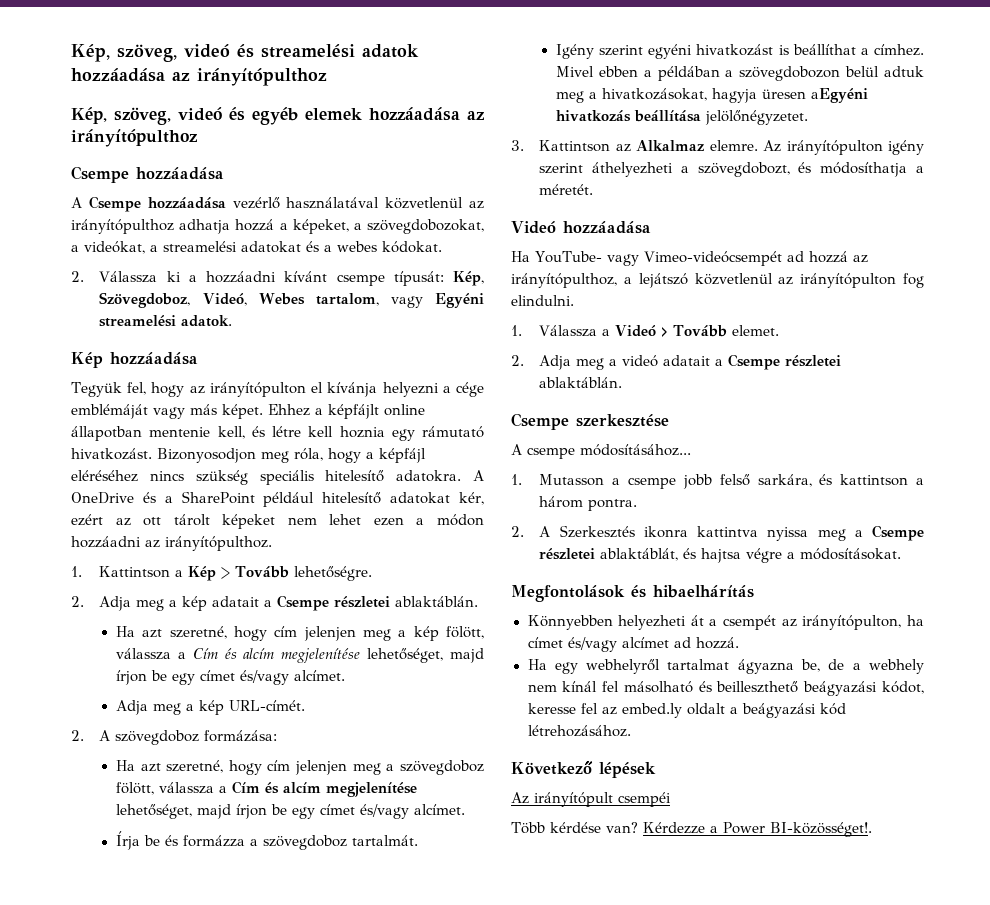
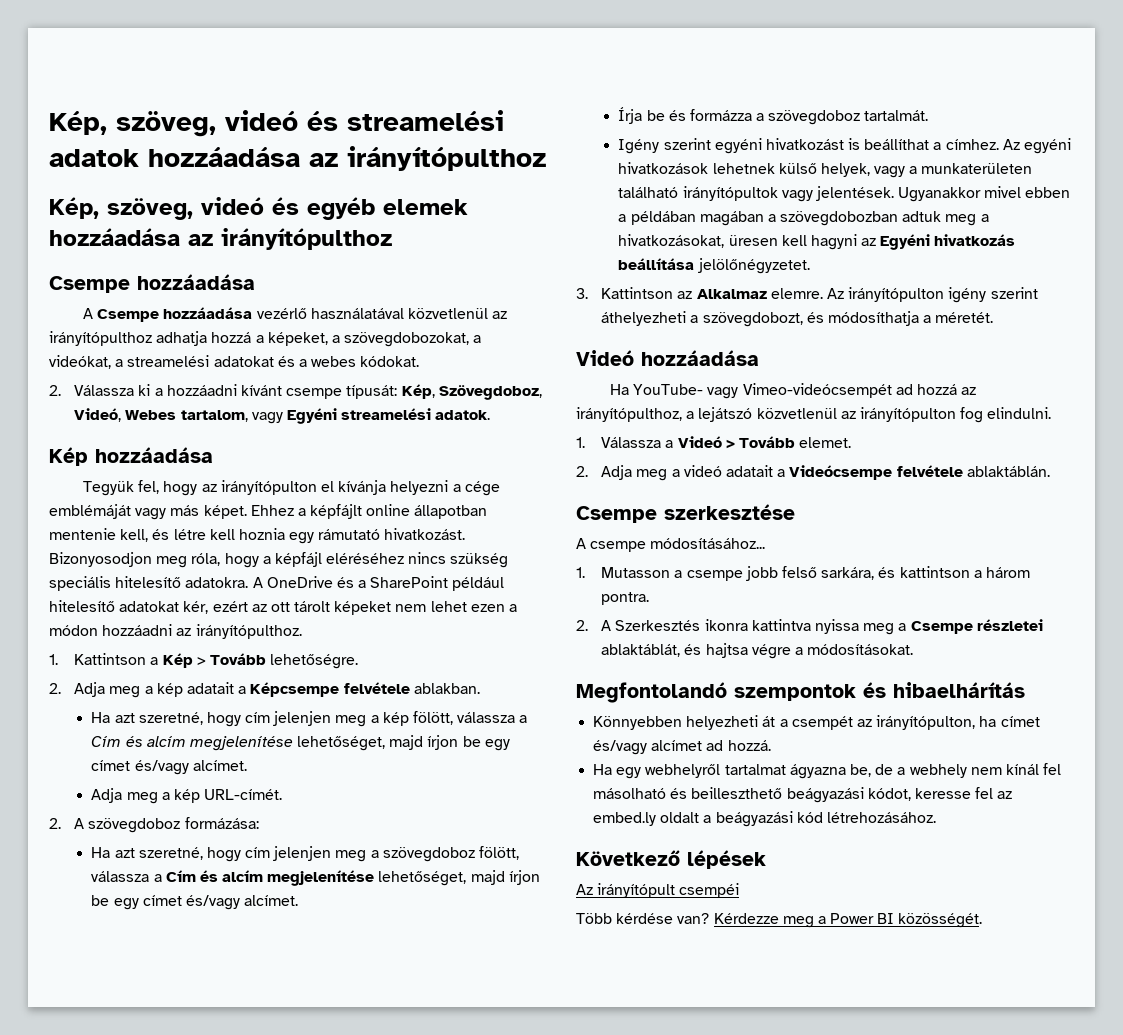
[277,595,479,611] Csempe részletei ablaktáblán. -> [250,682,480,697] Képcsempe felvétele ablakban.
[555,66,924,81] [555,88,868,103] Mivel ebben a példában a szövegdobozon belül adtuk meg a hivatkozásokat, hagyja üresen aEgyéni -> [1002,138,1071,154] [618,162,1033,178] [618,186,1071,202] [618,211,989,226] [618,234,931,250] Az egyéni hivatkozások lehetnek külső helyek, vagy a munkaterületen található irányítópultok vagy jelentések. Ugyanakkor mivel ebben a példában magában a szövegdobozban adtuk meg a hivatkozásokat, üresen kell hagyni az Egyéni
[728,354,842,370] Csempe részletei -> [789,465,963,480] Videócsempe felvétele
[511,585,625,602] Megfontolások -> [576,682,856,703] Megfontolandó szempontok
(705, 828) none -> [782,916,814,928] meg
[770,822,872,837] BI-közösséget!. -> [877,913,983,928] BI közösségét.

